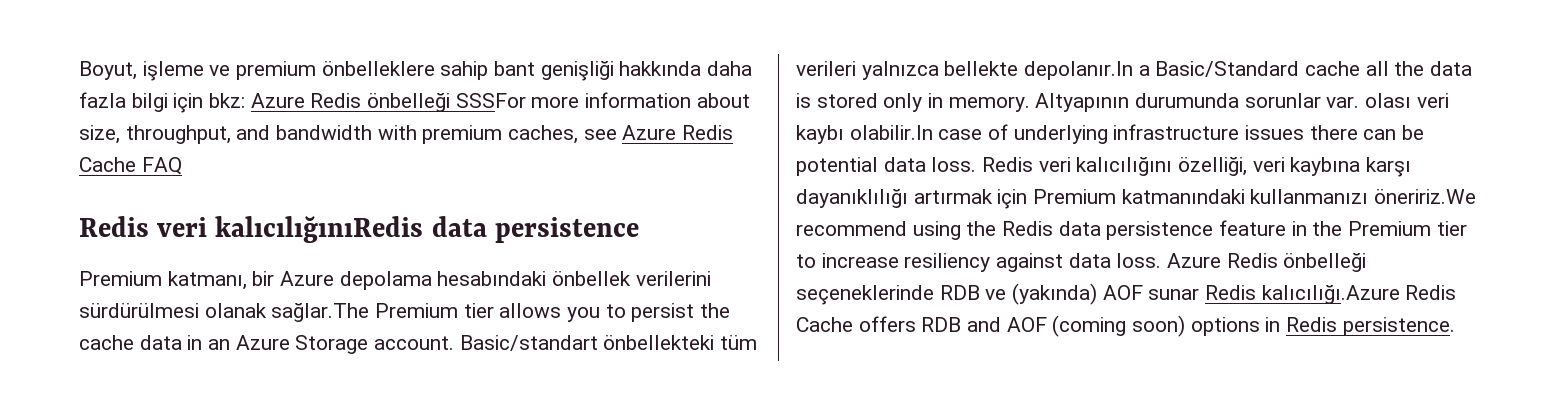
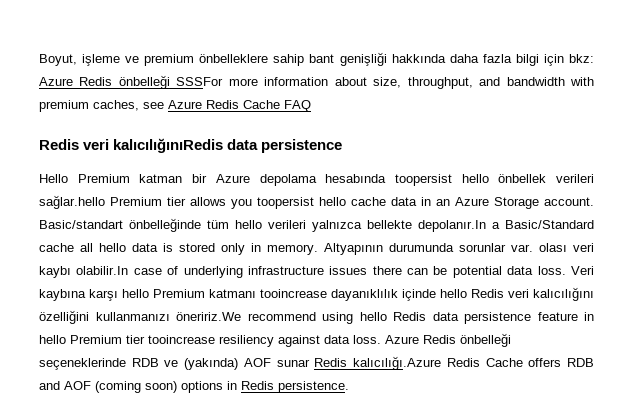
[79,271,711,290] [79,303,370,322] Premium katmanı, bir Azure depolama hesabındaki önbellek verilerini sürdürülmesi olanak sağlar.The -> [39,174,594,186] [39,195,105,209] Hello Premium katman bir Azure depolama hesabında toopersist hello önbellek verileri sağlar.hello
[605,303,731,322] to persist the -> [257,197,346,209] toopersist hello
[603,335,758,350] önbellekteki tüm -> [129,218,262,232] önbelleğinde tüm hello
[1394,61,1425,76] the -> [99,243,126,252] hello
[982,157,1412,177] [796,189,1245,209] Redis veri kalıcılığını özelliği, veri kaybına karşı dayanıklılığı artırmak için Premium katmanındaki -> [570,266,594,275] [39,287,594,301] [39,310,89,324] Veri kaybına karşı hello Premium katmanı tooincrease dayanıklılık içinde hello Redis veri kalıcılığını özelliğini
[966,221,997,236] the -> [359,312,387,321] hello
[1312,221,1467,236] [796,253,899,268] the Premium tier to increase -> [39,335,215,344] hello Premium tier tooincrease

